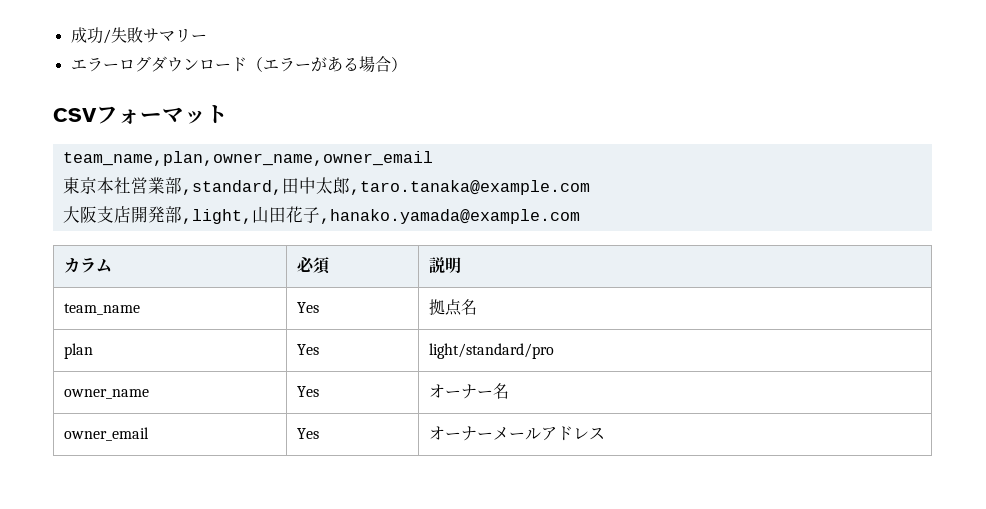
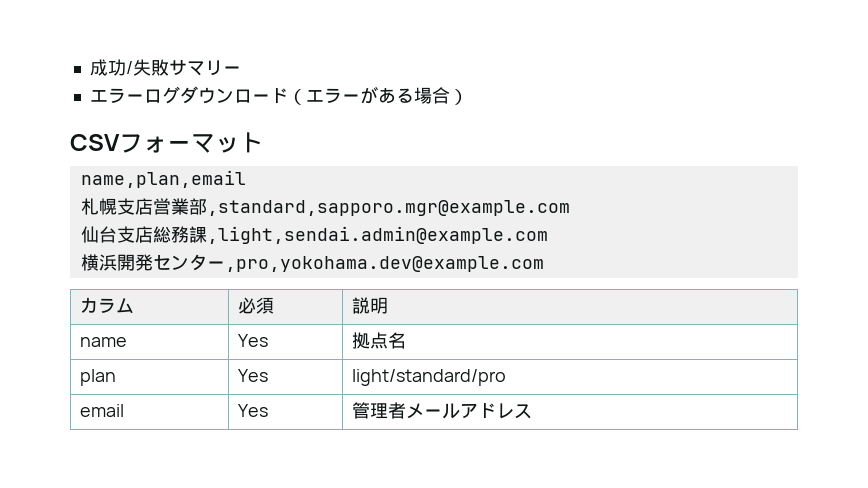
[62,151,433,166] [62,177,590,195] [62,206,580,224] team_name,plan,owner_name,owner_email // 東京本社営業部,standard,田中太郎,taro.tanaka@example.com // 大阪支店開発部,light,山田花子,hanako.yamada@example.com -> [80,170,246,188] [80,198,570,216] [80,226,548,244] [80,254,544,272] name,plan,email // 札幌支店営業部,standard,sapporo.mgr@example.com // 仙台支店総務課,light,sendai.admin@example.com // 横浜開発センター,pro,yokohama.dev@example.com
[64,303,141,315] team_name -> [79,337,127,347] name
[64,389,150,399] [297,386,320,397] [429,383,510,399] [64,427,150,441] [297,428,320,439] [429,426,494,441] owner_name | Yes | オーナー名 // owner_email | Yes | オーナー -> [79,404,124,417] [237,404,268,417] [351,402,406,419] email | Yes | 管理者

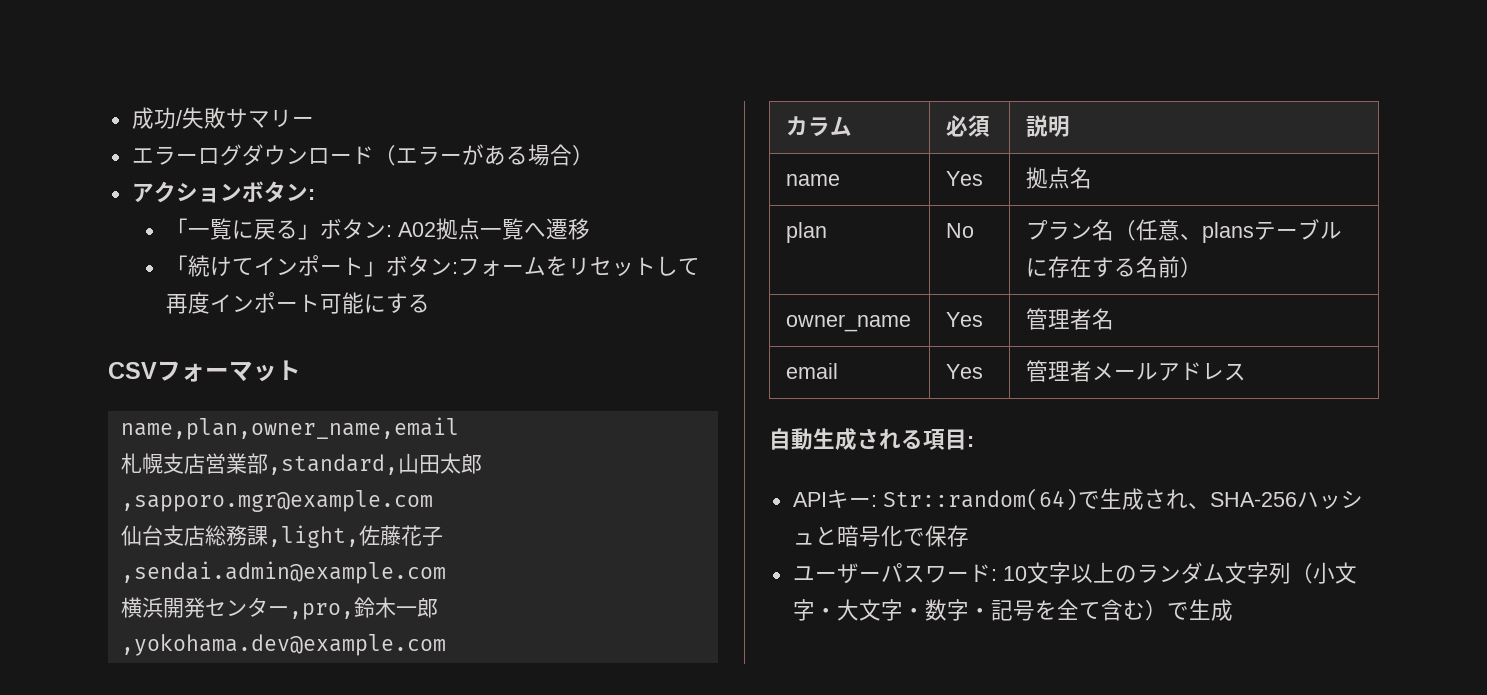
(468, 97) none -> [131,181,315,203] [165,218,590,240] [165,255,700,277] [165,292,430,314] // アクションボタン: // 「一覧に戻る」ボタン: A02拠点一覧へ遷移 // 「続けてインポート」ボタン:フォームをリセットして再度インポート可能にする
[80,170,246,188] name,plan,email -> [120,417,459,440] name,plan,owner_name,email
[206,200,570,216] ,standard,sapporo.mgr@example.com -> [267,453,482,475] [120,490,433,512] ,standard,山田太郎,sapporo.mgr@example.com
[206,226,548,244] ,light,sendai.admin@example.com -> [267,525,443,548] [120,561,446,584] ,light,佐藤花子,sendai.admin@example.com
[224,256,544,272] ,pro,yokohama.dev@example.com -> [288,597,438,620] [120,634,446,656] ,pro,鈴木一郎,yokohama.dev@example.com
[237,369,268,382] [351,369,506,386] | Yes | light/standard/pro -> [946,223,975,238] [1026,219,1343,243] [1026,256,1203,278] [786,314,912,332] [946,312,984,327] [1026,308,1115,330] | No | プラン名（任意、plansテーブルに存在する名前） // owner_name | Yes | 管理者名
(532, 411) none -> [769,428,974,451] [792,488,1363,511] [792,525,969,547] [792,562,1357,584] [792,599,1233,621] // 自動生成される項目: // APIキー: Str::random(64)で生成され、SHA-256ハッシュと暗号化で保存 // ユーザーパスワード: 10文字以上のランダム文字列（小文字・大文字・数字・記号を全て含む）で生成

